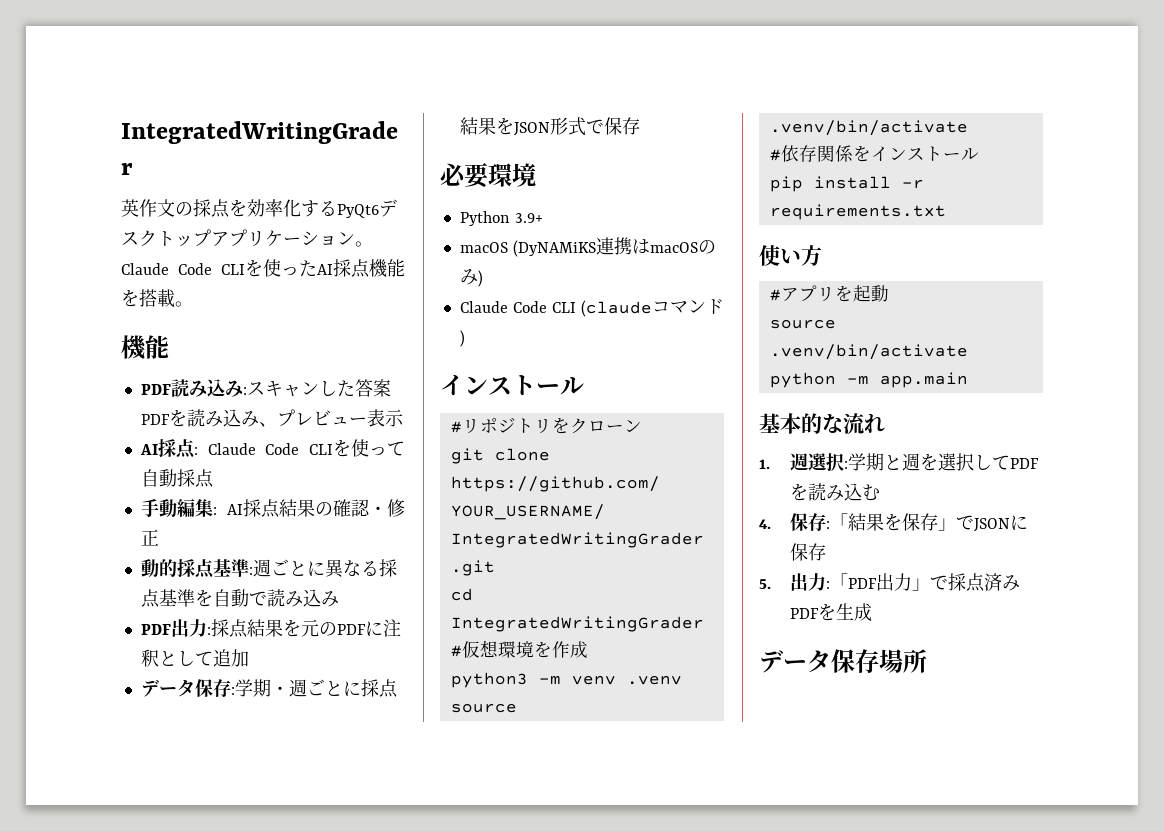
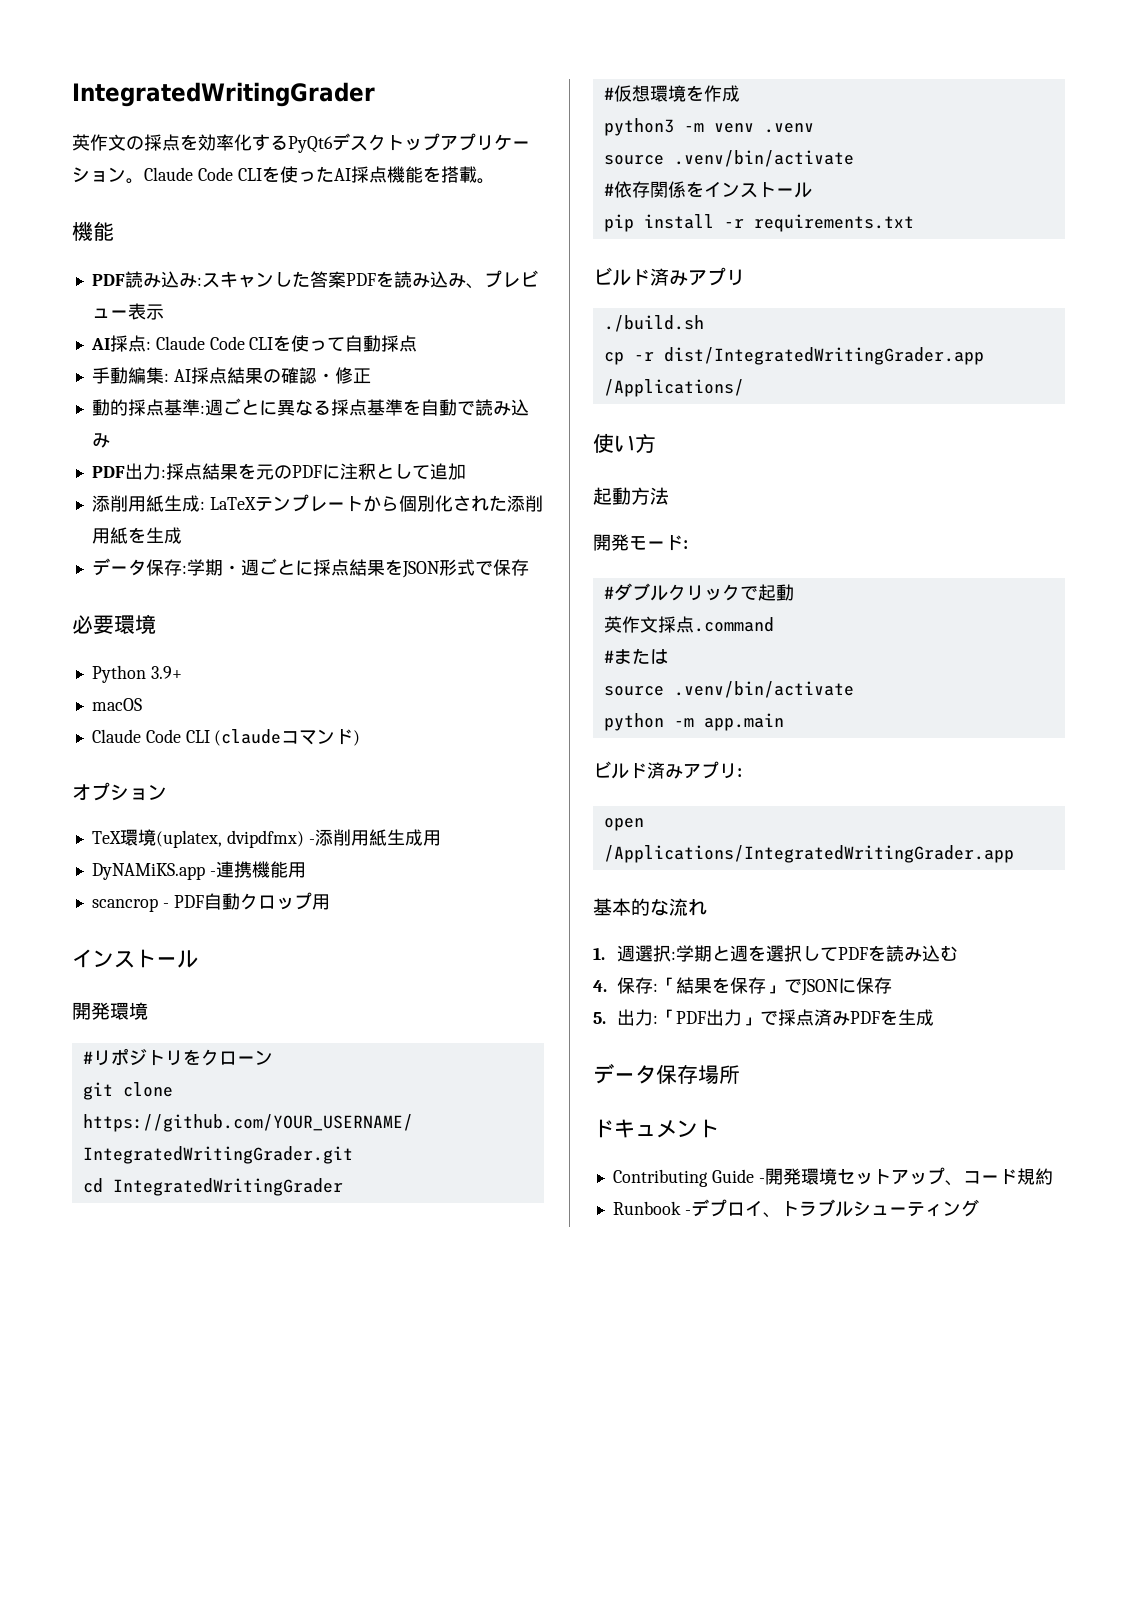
(249, 658) none -> [91,494,543,512] [91,527,182,544] // 添削用紙生成: LaTeXテンプレートから個別化された添削用紙を生成
[512,237,716,257] [459,269,483,287] (DyNAMiKS連携はmacOSのみ) -> (142, 704) none
[440,374,584,396] // インストール -> [72,782,167,801] [91,829,441,848] [91,861,306,880] [91,892,330,912] [72,949,198,968] [72,1002,148,1020] // オプション // TeX環境(uplatex, dvipdfmx) -添削用紙生成用 // DyNAMiKS.app -連携機能用 // scancrop - PDF自動クロップ用 // インストール // 開発環境
[759,245,822,266] [769,285,889,302] 使い方 // #アプリを起動 -> [593,267,745,286] [603,315,704,332] [603,347,984,365] [603,379,744,397] [593,433,656,453] [593,487,669,505] [593,534,688,551] [603,583,794,601] [603,616,774,633] [603,648,668,664] ビルド済みアプリ // ./build.sh // cp -r dist/IntegratedWritingGrader.app /Applications/ // 使い方 // 起動方法 // 開発モード: // #ダブルクリックで起動 // 英作文採点.command // #または
(968, 380) none -> [593,761,742,779] [603,818,644,831] [603,845,1014,863] // ビルド済みアプリ: // open /Applications/IntegratedWritingGrader.app
(927, 661) none -> [593,1119,719,1138] [612,1167,1053,1187] [612,1199,979,1218] // ドキュメント // Contributing Guide -開発環境セットアップ、コード規約 // Runbook -デプロイ、トラブルシューティング

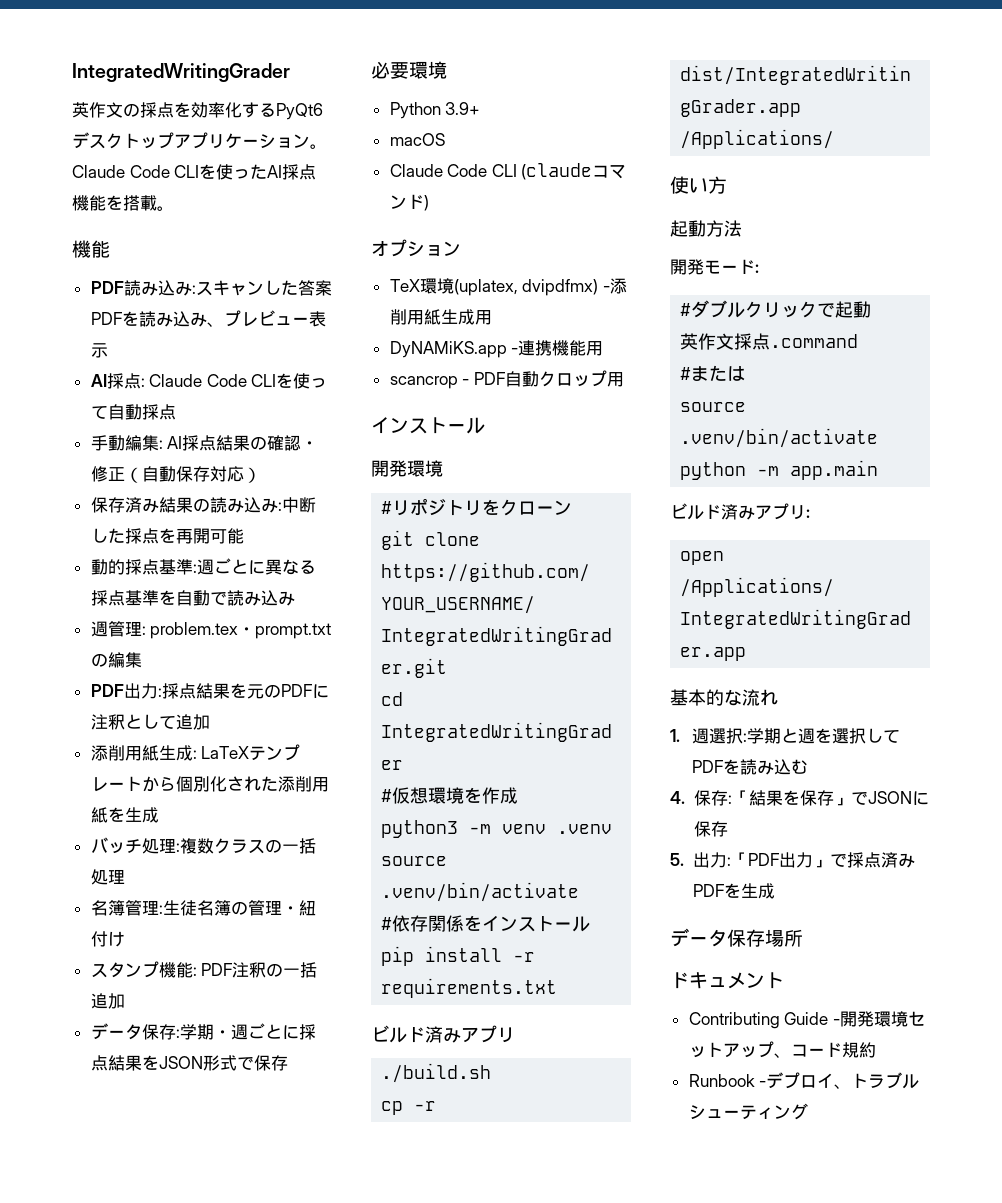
(371, 376) none -> [124,466,261,483] [90,497,316,513] [90,528,244,544] （自動保存対応） // 保存済み結果の読み込み:中断した採点を再開可能
(110, 440) none -> [90,621,332,639] [90,652,142,668] // 週管理: problem.tex・prompt.txtの編集
(182, 535) none -> [90,837,316,854] [90,869,125,885] [90,900,316,916] [90,931,125,947] [90,961,318,978] [90,993,125,1009] // バッチ処理:複数クラスの一括処理 // 名簿管理:生徒名簿の管理・紐付け // スタンプ機能: PDF注釈の一括追加

